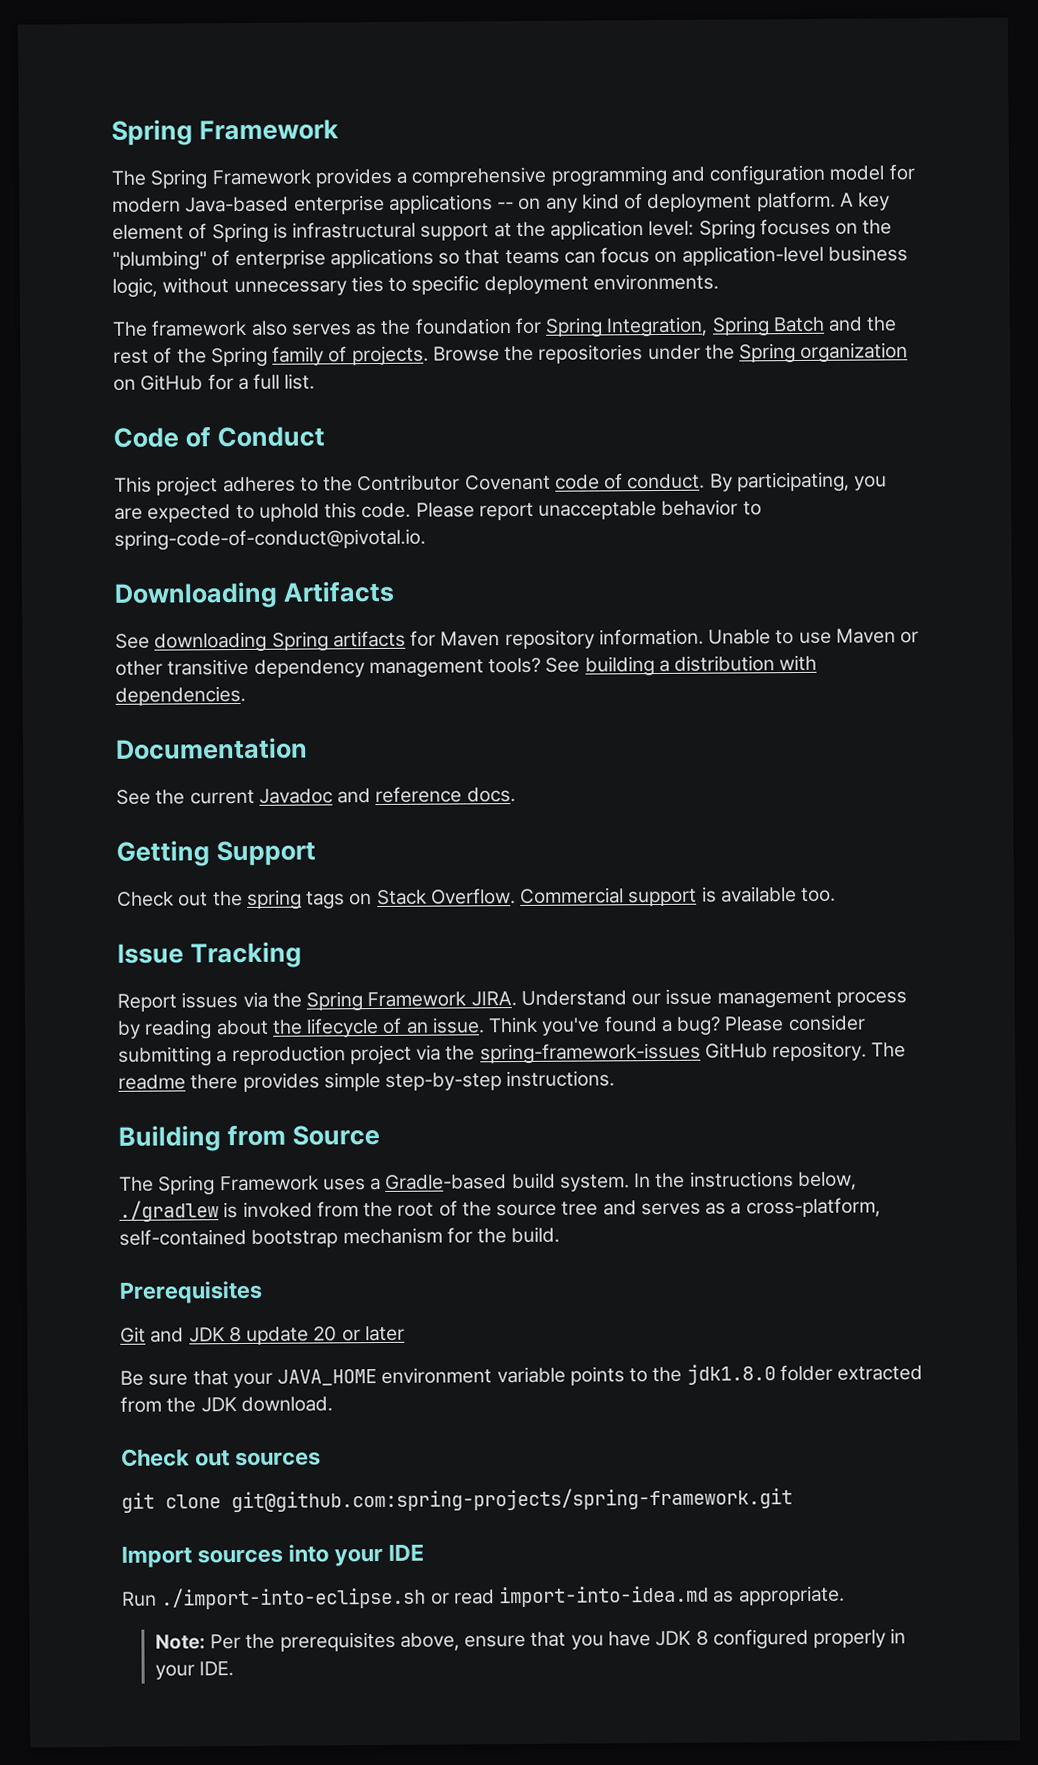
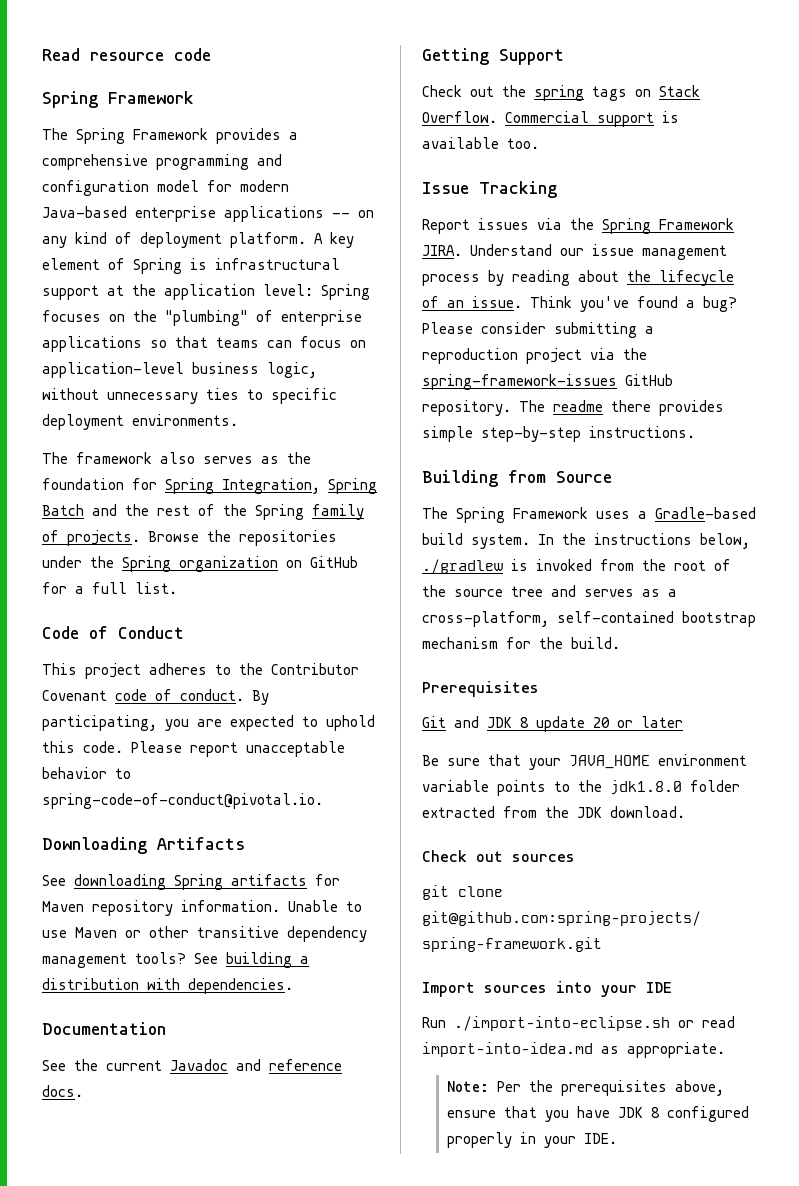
(111, 132) none -> [42,48,211,61] Read resource code //

